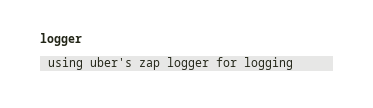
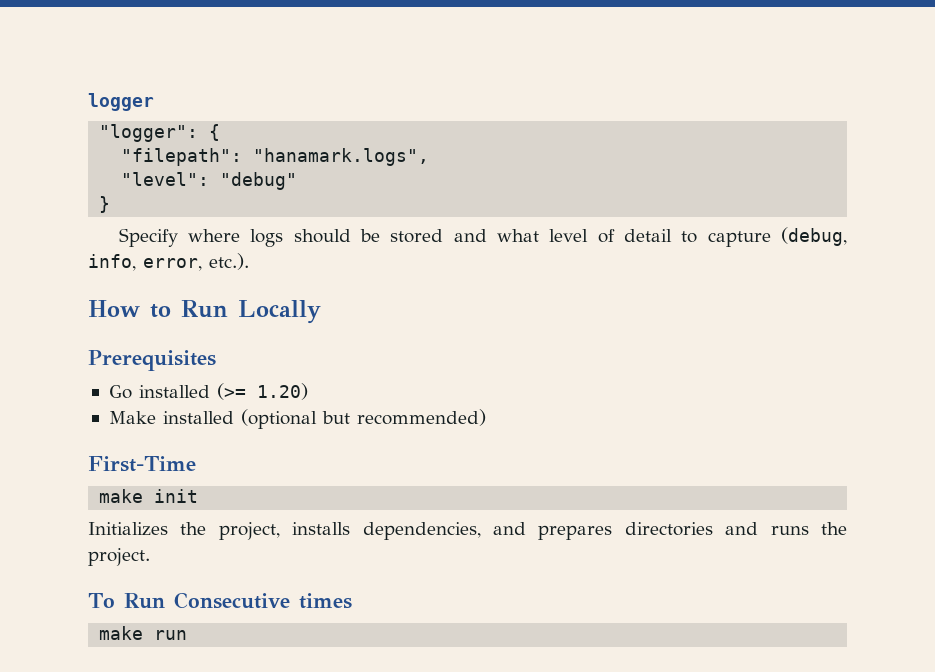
[47,57,293,70] using uber's zap logger for logging -> [99,124,221,142] [121,148,430,166] [121,172,298,190] [99,196,111,213] [118,227,848,247] [88,253,249,271] [88,300,321,324] [88,350,216,371] [108,383,308,400] [108,409,486,429] [88,456,196,472] [99,489,199,503] [88,522,847,540] [88,548,150,566] [88,592,352,609] [99,626,188,640] "logger": { // "filepath": "hanamark.logs", // "level": "debug" // } // Specify where logs should be stored and what level of detail to capture (debug, info, error, etc.). // How to Run Locally // Prerequisites // Go installed (>= 1.20) // Make installed (optional but recommended) // First-Time // make init // Initializes the project, installs dependencies, and prepares directories and runs the project. // To Run Consecutive times // make run

